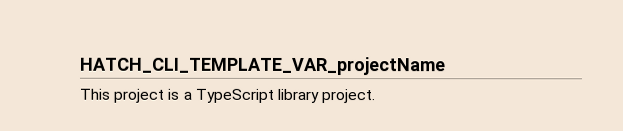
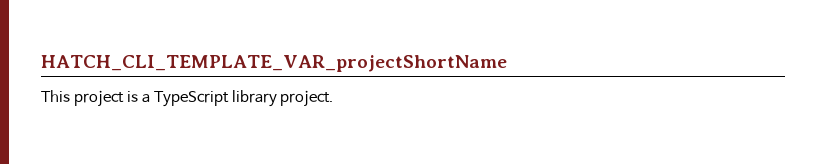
[79,56,446,76] HATCH_CLI_TEMPLATE_VAR_projectName -> [41,55,507,72] HATCH_CLI_TEMPLATE_VAR_projectShortName

